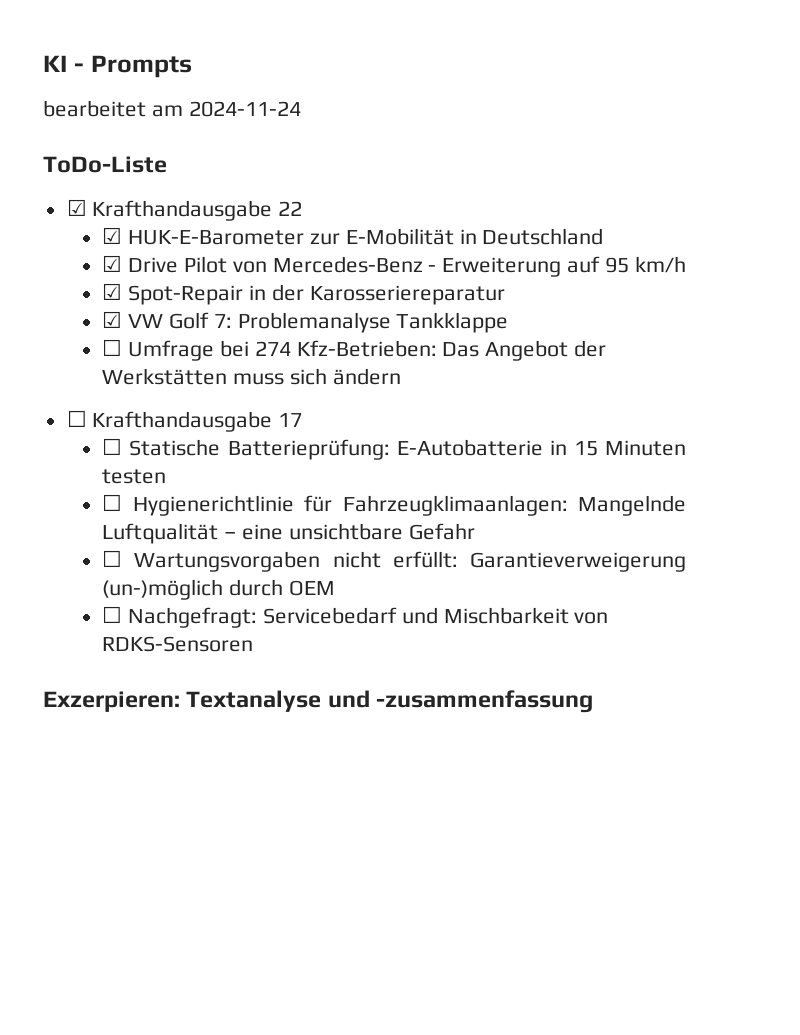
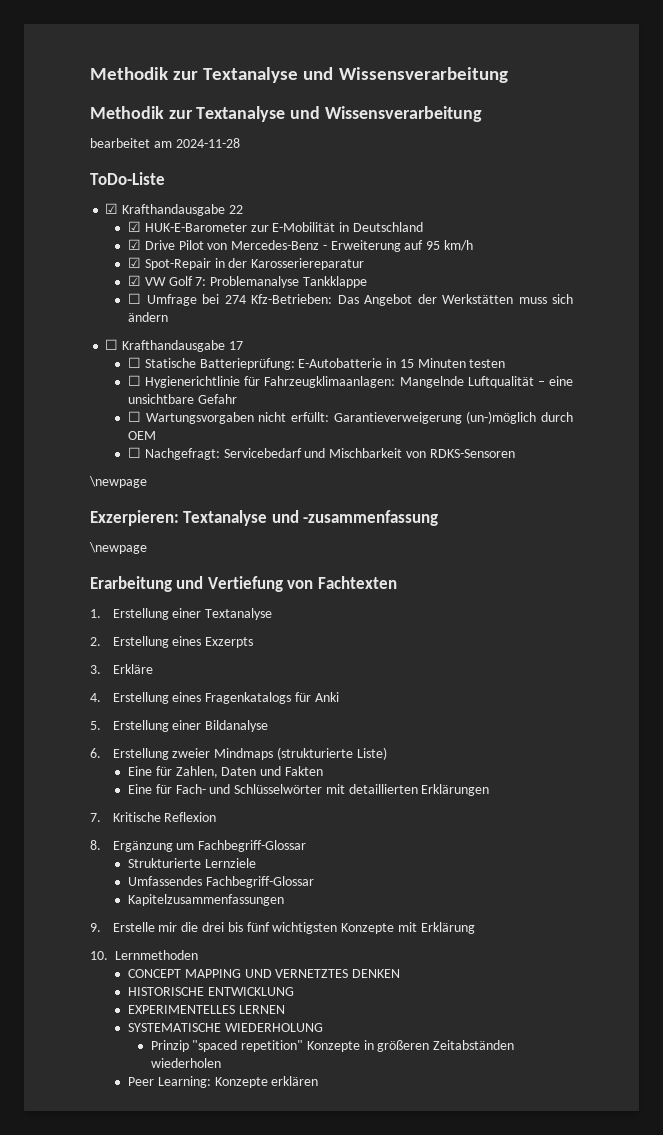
[43,55,192,78] KI - Prompts -> [90,67,508,83] [90,106,482,122] Methodik zur Textanalyse und Wissensverarbeitung // Methodik zur Textanalyse und Wissensverarbeitung
[188,101,301,117] 2024-11-24 -> [175,138,240,148] 2024-11-28
(254, 644) none -> [89,476,147,488] // \newpage
(594, 701) none -> [89,542,147,554] [90,576,397,592] [90,608,273,620] [90,636,254,648] [90,664,153,674] [90,692,339,704] [90,720,269,732] [90,747,387,760] [127,766,323,778] [127,784,490,796] [90,812,217,822] [90,840,307,852] [127,858,256,868] [127,876,314,888] [127,894,284,906] [90,922,475,934] [90,950,198,960] [127,969,401,978] [127,987,294,996] [127,1005,285,1014] [127,1023,323,1032] [150,1040,515,1052] [150,1058,221,1068] [127,1076,319,1088] // \newpage // Erarbeitung und Vertiefung von Fachtexten // 1. Erstellung einer Textanalyse // 2. Erstellung eines Exzerpts // 3. Erkläre // 4. Erstellung eines Fragenkatalogs für Anki // 5. Erstellung einer Bildanalyse // 6. Erstellung zweier Mindmaps (strukturierte Liste) // Eine für Zahlen, Daten und Fakten // Eine für Fach- und Schlüsselwörter mit detaillierten Erklärungen // 7. Kritische Reflexion // 8. Ergänzung um Fachbegriff-Glossar // Strukturierte Lernziele // Umfassendes Fachbegriff-Glossar // Kapitelzusammenfassungen // 9. Erstelle mir die drei bis fünf wichtigsten Konzepte mit Erklärung // 10. Lernmethoden // CONCEPT MAPPING UND VERNETZTES DENKEN // HISTORISCHE ENTWICKLUNG // EXPERIMENTELLES LERNEN // SYSTEMATISCHE WIEDERHOLUNG // Prinzip "spaced repetition" Konzepte in größeren Zeitabständen wiederholen // Peer Learning: Konzepte erklären

